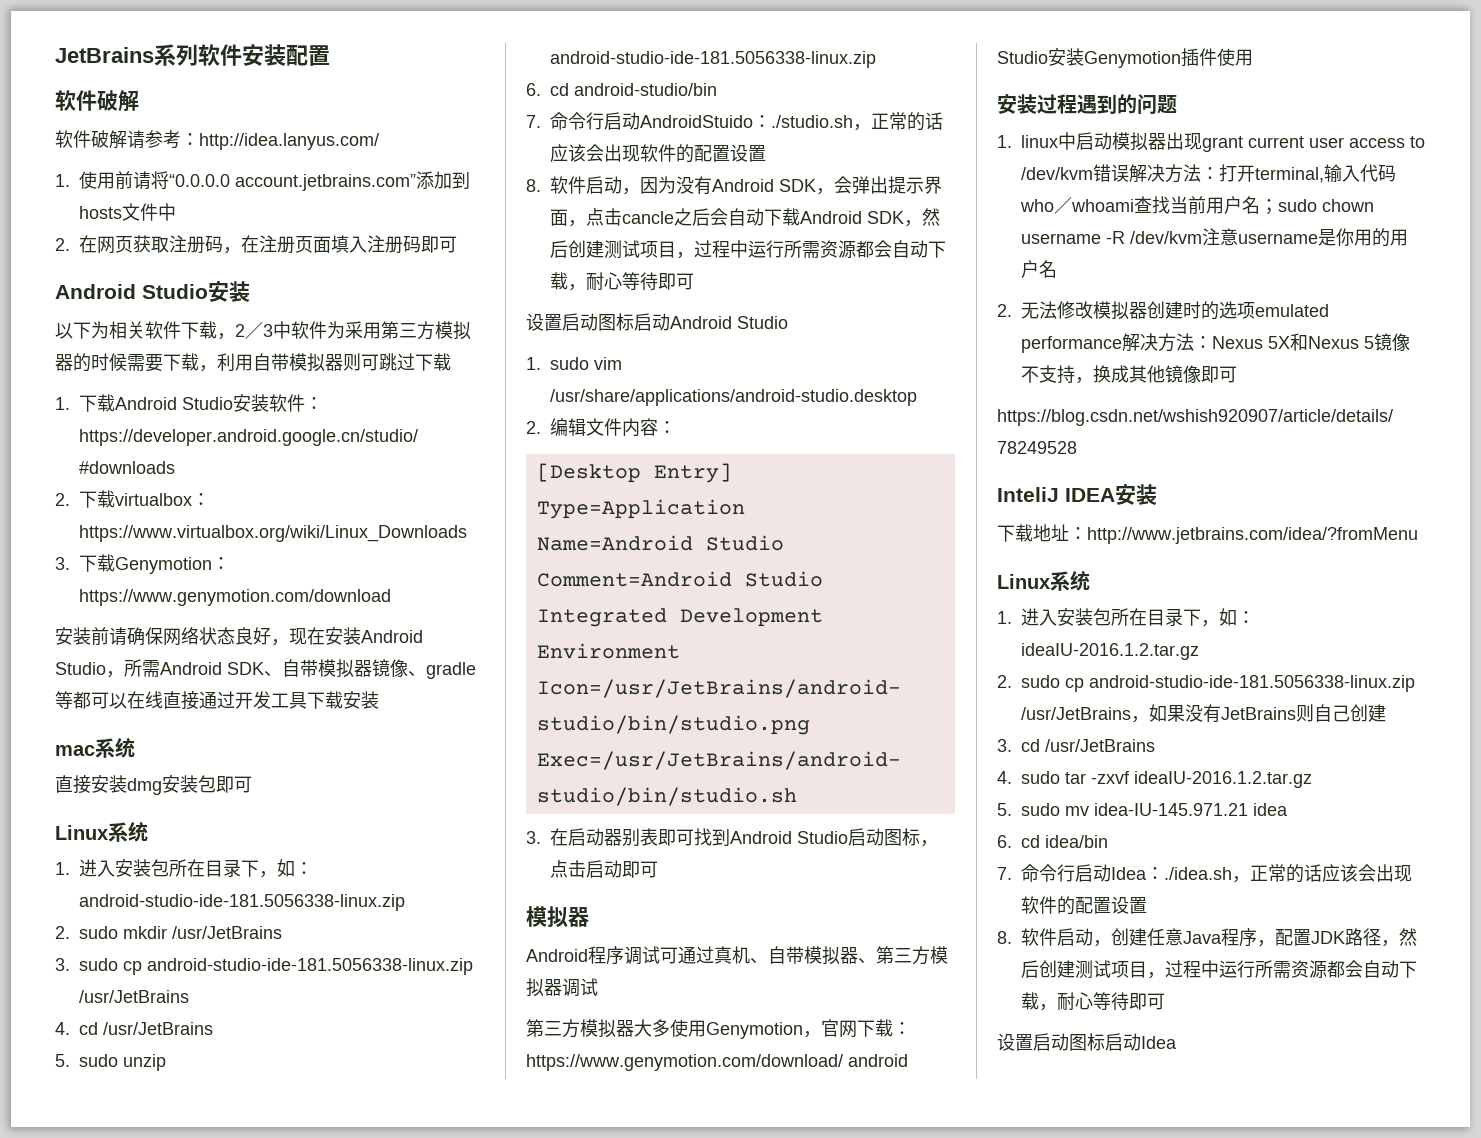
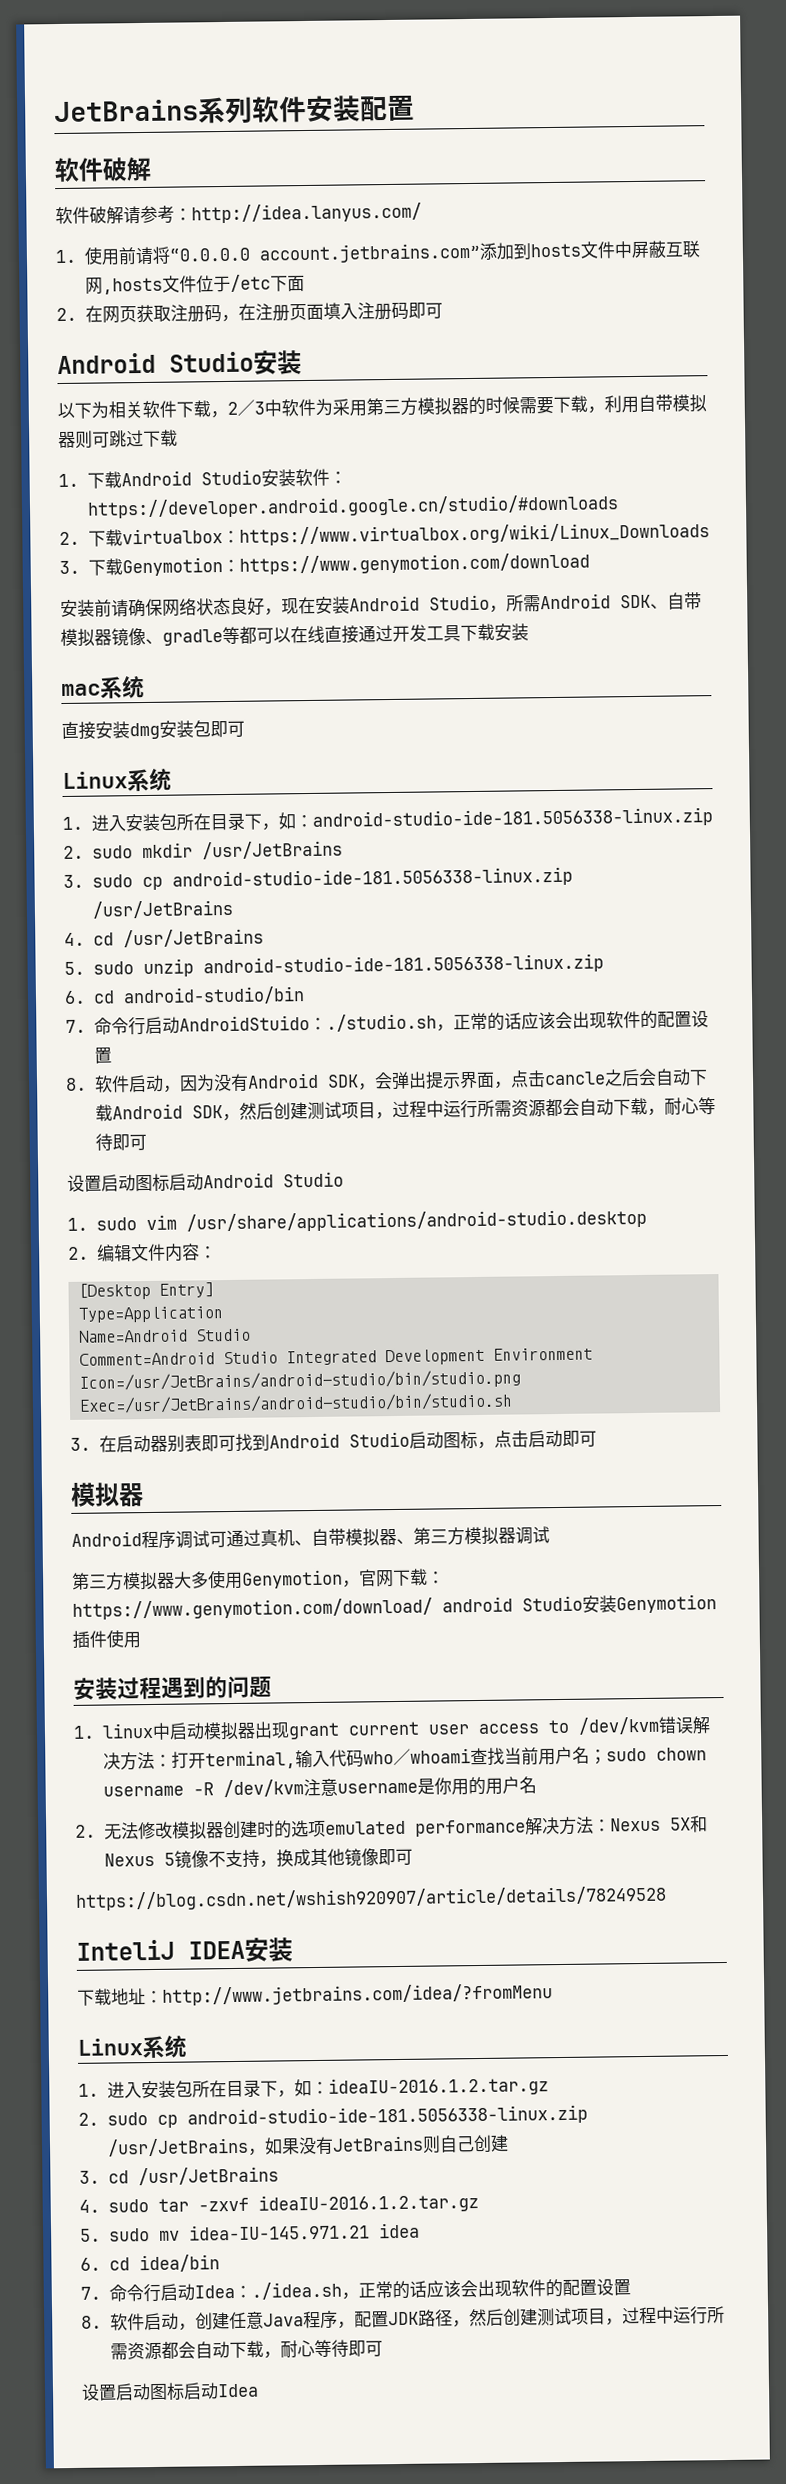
(177, 212) none -> [630,240,700,259] [84,274,305,295] 屏蔽互联网,hosts文件位于/etc下面

